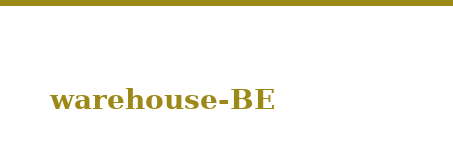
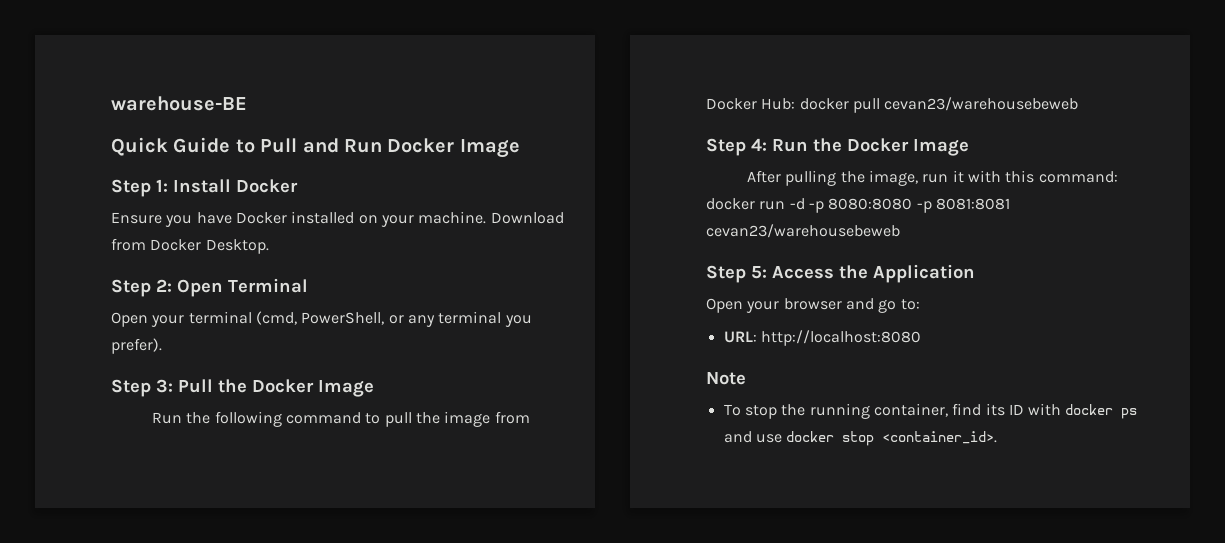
(275, 98) none -> [111,137,520,158] [111,179,298,197] [111,211,564,227] [111,238,269,254] [111,278,308,297] [111,311,532,327] [111,338,162,354] [111,379,374,397] [152,411,530,427] [706,97,1079,113] [706,138,969,156] [747,170,1118,186] [706,198,1010,213] [706,224,900,238] [706,264,975,283] [706,298,920,313] [723,330,921,346] [706,372,746,385] [723,403,1138,419] [723,431,998,446] // Quick Guide to Pull and Run Docker Image // Step 1: Install Docker // Ensure you have Docker installed on your machine. Download from Docker Desktop. // Step 2: Open Terminal // Open your terminal (cmd, PowerShell, or any terminal you prefer). // Step 3: Pull the Docker Image // Run the following command to pull the image from Docker Hub: docker pull cevan23/warehousebeweb // Step 4: Run the Docker Image // After pulling the image, run it with this command: docker run -d -p 8080:8080 -p 8081:8081 cevan23/warehousebeweb // Step 5: Access the Application // Open your browser and go to: // URL: http://localhost:8080 // Note // To stop the running container, find its ID with docker ps and use docker stop <container_id>.

